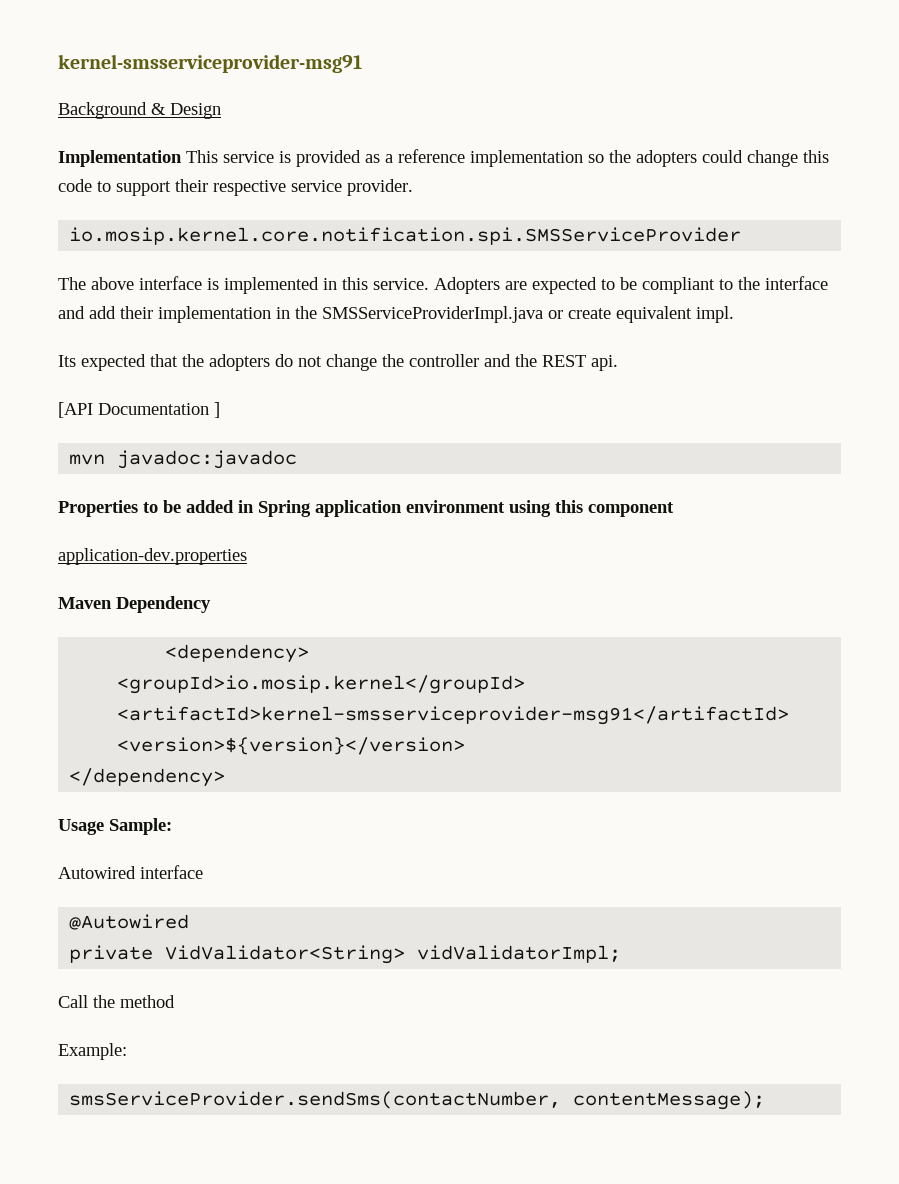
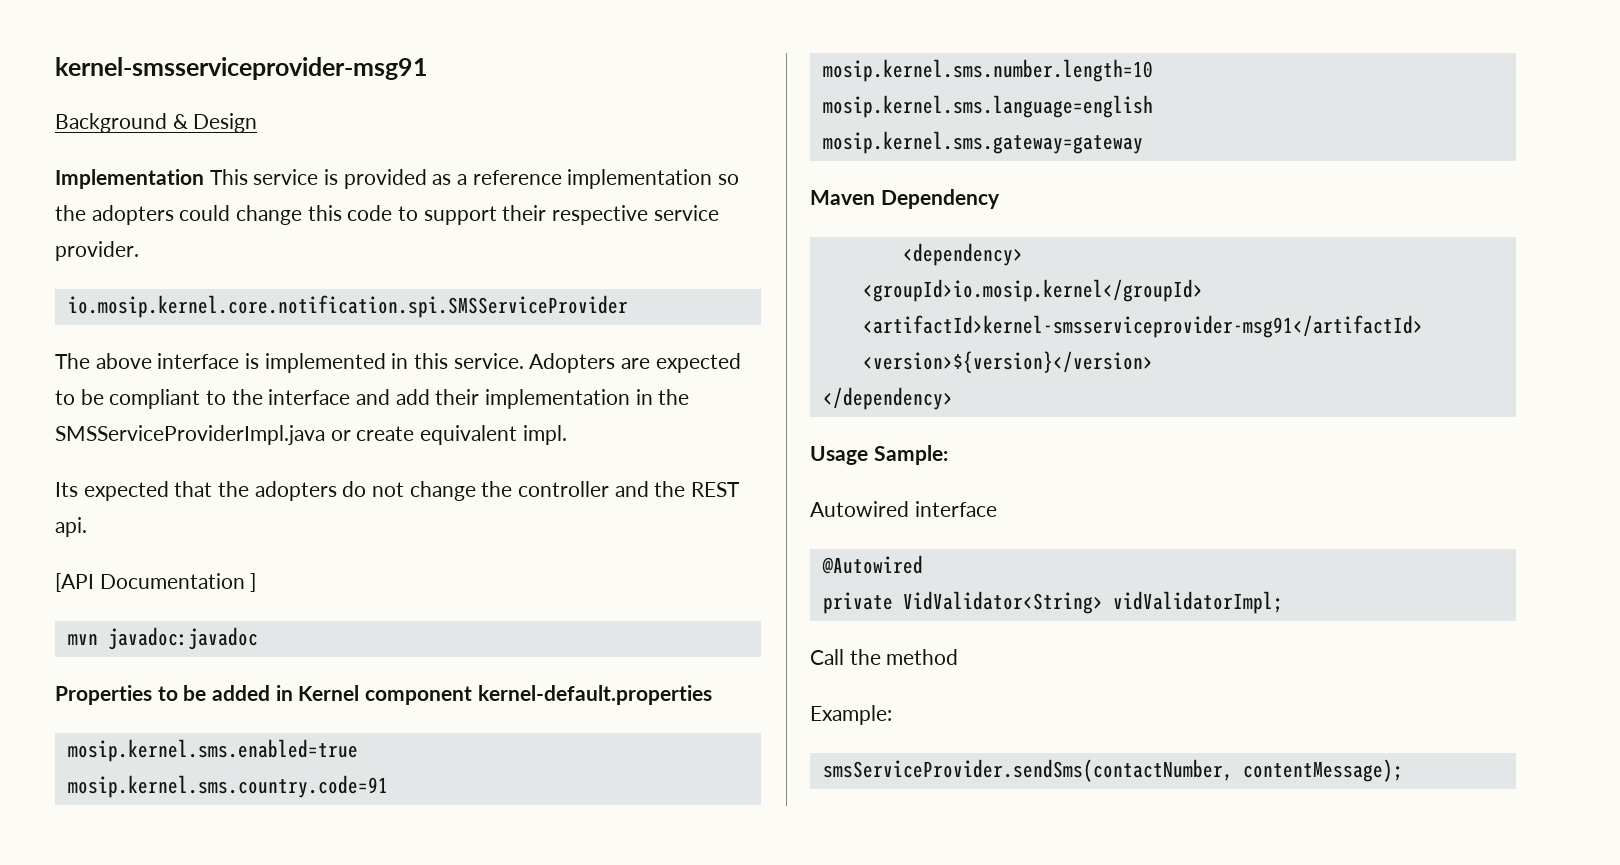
[258,500,674,517] [58,548,247,565] Spring application environment using this component // application-dev.properties -> [298,685,712,705] [67,739,358,762] [67,775,388,798] [822,59,1153,82] [822,95,1153,118] [822,131,1143,154] Kernel component kernel-default.properties // mosip.kernel.sms.enabled=true // mosip.kernel.sms.country.code=91 // mosip.kernel.sms.number.length=10 // mosip.kernel.sms.language=english // mosip.kernel.sms.gateway=gateway

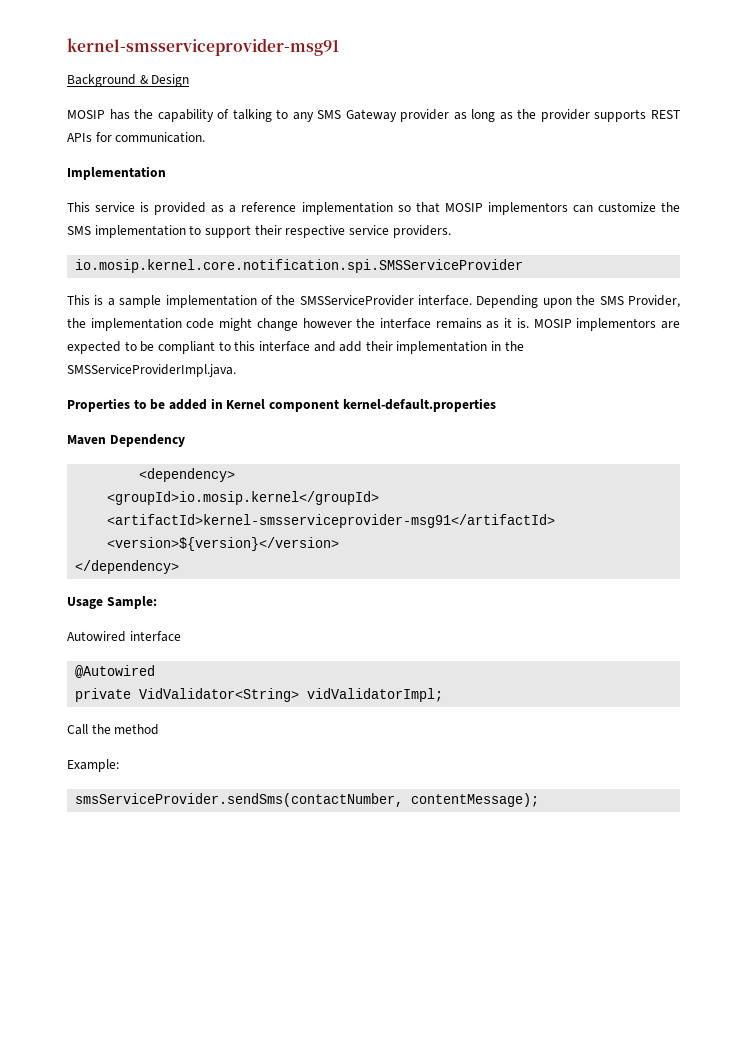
(258, 123) none -> [67,109,680,122] [67,132,206,143] // MOSIP has the capability of talking to any SMS Gateway provider as long as the provider supports REST APIs for communication.
(204, 179) none -> (166, 173) //
[55,205,393,225] the adopters could change this code -> [415,202,680,215] [67,225,186,238] that MOSIP implementors can customize the SMS implementation
[55,241,139,261] provider. -> [392,225,451,238] providers.
[55,353,616,373] The above interface is implemented in this service. Adopters -> [67,295,680,308] [67,318,657,331] This is a sample implementation of the SMSServiceProvider interface. Depending upon the SMS Provider, the implementation code might change however the interface remains as it is. MOSIP implementors
[231,389,263,405] the -> [234,341,256,351] this
[55,425,567,445] [55,481,741,501] [55,517,87,537] [55,573,257,592] [67,627,258,650] SMSServiceProviderImpl.java or create equivalent impl. // Its expected that the adopters do not change the controller and the REST api. // [API Documentation ] // mvn javadoc:javadoc -> [67,364,236,377] SMSServiceProviderImpl.java.
[67,739,358,762] [67,775,388,798] [822,59,1153,82] [822,95,1153,118] [822,131,1143,154] // mosip.kernel.sms.enabled=true // mosip.kernel.sms.country.code=91 // mosip.kernel.sms.number.length=10 // mosip.kernel.sms.language=english // mosip.kernel.sms.gateway=gateway -> (496, 405) none

